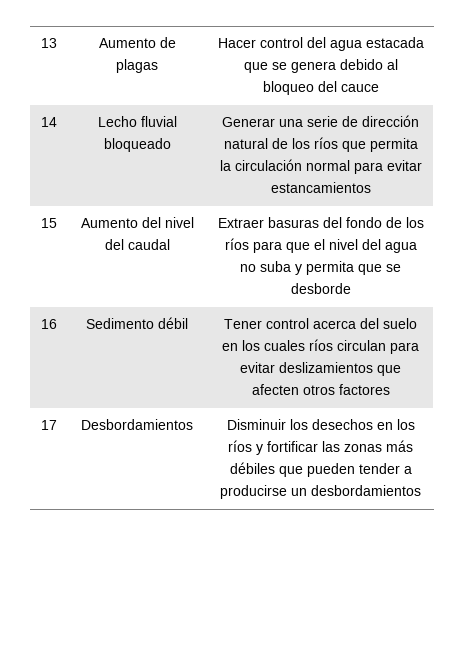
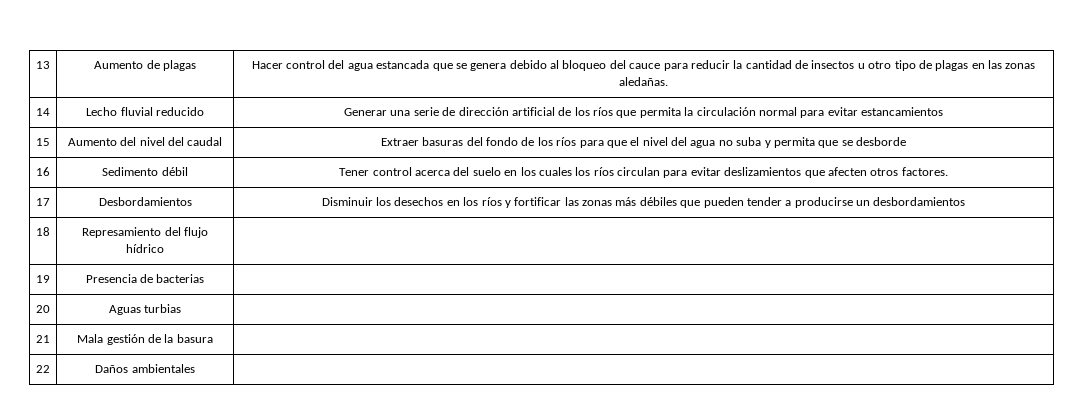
[365,37,424,48] estacada -> [376,60,430,69] estancada
(379, 88) none -> [663,60,1036,71] [619,77,668,86] para reducir la cantidad de insectos u otro tipo de plagas en las zonas aledañas.
[103,138,171,152] bloqueado -> [155,107,204,116] reducido
[223,138,268,149] natural -> [511,107,555,116] artificial
(305, 345) none -> [575,167,591,176] los
[338,384,390,395] factores -> [901,167,948,176] factores.
(421, 490) none -> [36,227,50,236] [82,227,208,238] [126,244,164,253] [36,275,50,283] [85,274,205,283] [36,305,50,313] [108,304,182,315] [36,335,50,343] [77,334,213,345] [36,365,50,373] [95,364,195,373] // 18 | Represamiento del flujo hídrico | // 19 | Presencia de bacterias | // 20 | Aguas turbias | // 21 | Mala gestión de la basura | // 22 | Daños ambientales |

